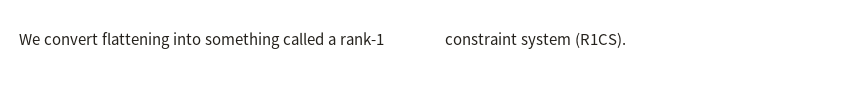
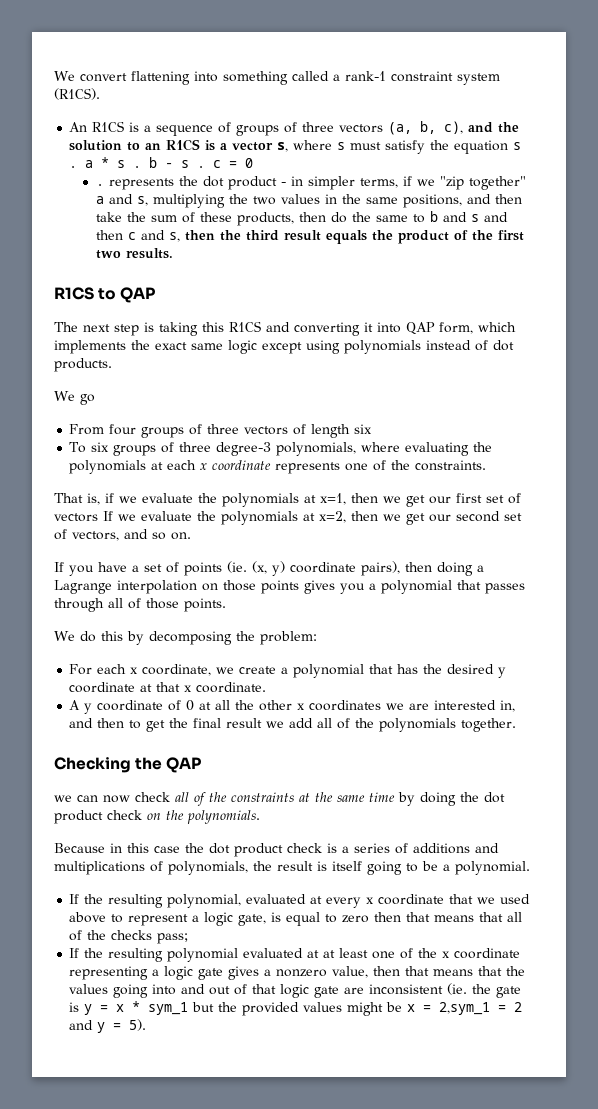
(627, 40) none -> [69,121,520,136] [69,139,522,154] [69,157,254,168] [95,176,526,190] [95,194,522,208] [95,211,508,226] [95,230,524,244] [95,248,173,259] [54,287,156,303] [54,321,516,336] [54,340,514,354] [54,358,112,372] [54,391,95,405] [69,424,373,438] [69,442,493,456] [69,460,487,474] [54,493,521,507] [54,511,522,525] [54,529,191,541] [54,561,484,576] [54,580,525,594] [54,598,226,612] [54,631,317,645] [69,664,507,678] [69,682,267,693] [69,700,516,714] [69,718,517,732] [54,757,202,773] [54,792,505,806] [54,810,260,824] [54,843,499,857] [54,861,530,875] [69,894,531,908] [69,912,523,926] [69,930,189,944] [69,948,521,962] [69,966,526,980] [69,983,522,998] [69,1001,523,1016] [69,1019,147,1033] // An R1CS is a sequence of groups of three vectors (a, b, c), and the solution to an R1CS is a vector s, where s must satisfy the equation s . a * s . b - s . c = 0 // . represents the dot product - in simpler terms, if we "zip together" a and s, multiplying the two values in the same positions, and then take the sum of these products, then do the same to b and s and then c and s, then the third result equals the product of the first two results. // R1CS to QAP // The next step is taking this R1CS and converting it into QAP form, which implements the exact same logic except using polynomials instead of dot products. // We go // From four groups of three vectors of length six // To six groups of three degree-3 polynomials, where evaluating the polynomials at each x coordinate represents one of the constraints. // That is, if we evaluate the polynomials at x=1, then we get our first set of vectors If we evaluate the polynomials at x=2, then we get our second set of vectors, and so on. // If you have a set of points (ie. (x, y) coordinate pairs), then doing a Lagrange interpolation on those points gives you a polynomial that passes through all of those points. // We do this by decomposing the problem: // For each x coordinate, we create a polynomial that has the desired y coordinate at that x coordinate. // A y coordinate of 0 at all the other x coordinates we are interested in, and then to get the final result we add all of the polynomials together. // Checking the QAP // we can now check all of the constraints at the same time by doing the dot product check on the polynomials. // Because in this case the dot product check is a series of additions and multiplications of polynomials, the result is itself going to be a polynomial. // If the resulting polynomial, evaluated at every x coordinate that we used above to represent a logic gate, is equal to zero then that means that all of the checks pass; // If the resulting polynomial evaluated at at least one of the x coordinate representing a logic gate gives a nonzero value, then that means that the values going into and out of that logic gate are inconsistent (ie. the gate is y = x * sym_1 but the provided values might be x = 2,sym_1 = 2 and y = 5).

